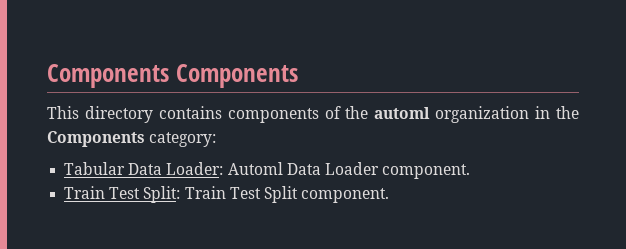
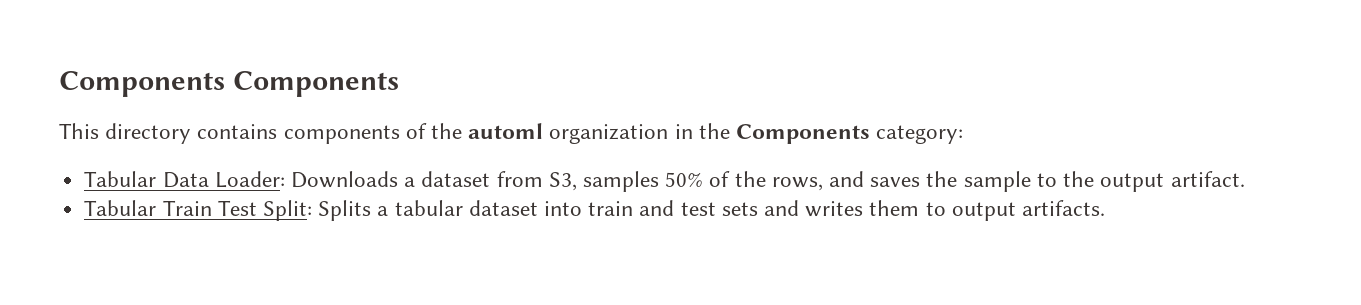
[227,162,471,179] [64,186,390,203] Automl Data Loader component. // Train Test Split: Train Test Split component. -> [290,171,1245,192] [84,200,1106,221] Downloads a dataset from S3, samples 50% of the rows, and saves the sample to the output artifact. // Tabular Train Test Split: Splits a tabular dataset into train and test sets and writes them to output artifacts.

